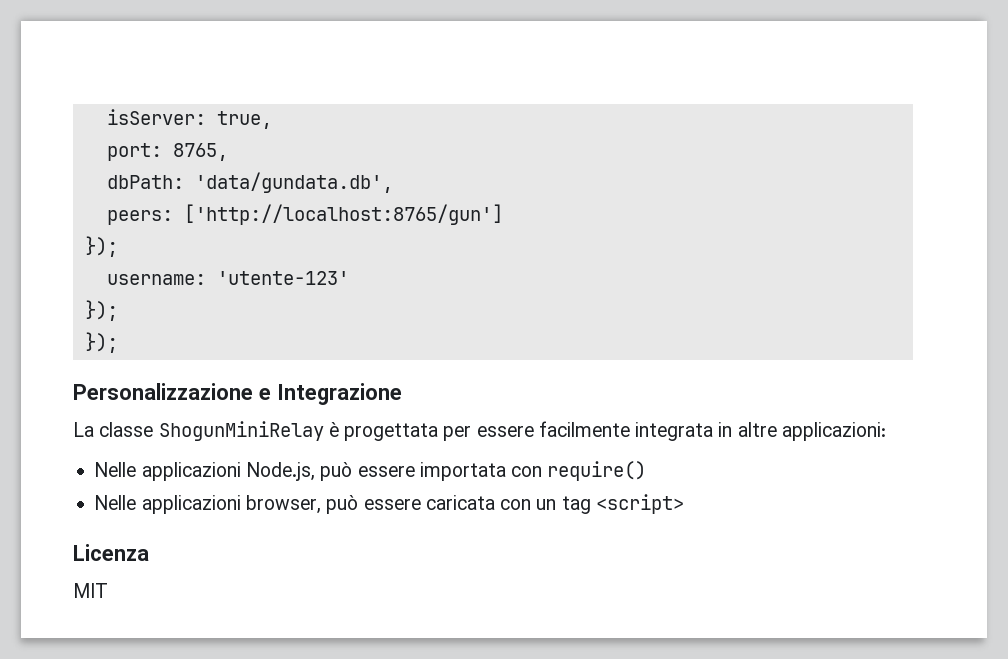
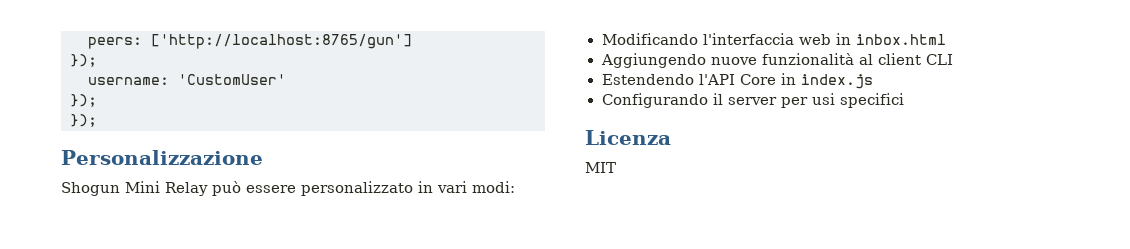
[106,109,272,129] [106,143,228,161] [106,172,393,193] isServer: true, // port: 8765, // dbPath: 'data/gundata.db', // -> (88, 43) none
[216,271,349,285] 'utente-123' -> [178,74,286,85] 'CustomUser'
[258,383,402,405] [73,421,886,441] [94,461,647,481] [94,494,684,514] e Integrazione // La classe ShogunMiniRelay è progettata per essere facilmente integrata in altre applicazioni: // Nelle applicazioni Node.js, può essere importata con require() // Nelle applicazioni browser, può essere caricata con un tag <script> -> [61,181,515,196] [601,33,946,45] [600,53,953,68] [601,73,873,89] [601,93,904,108] // Shogun Mini Relay può essere personalizzato in vari modi: // Modificando l'interfaccia web in inbox.html // Aggiungendo nuove funzionalità al client CLI // Estendendo l'API Core in index.js // Configurando il server per usi specifici

